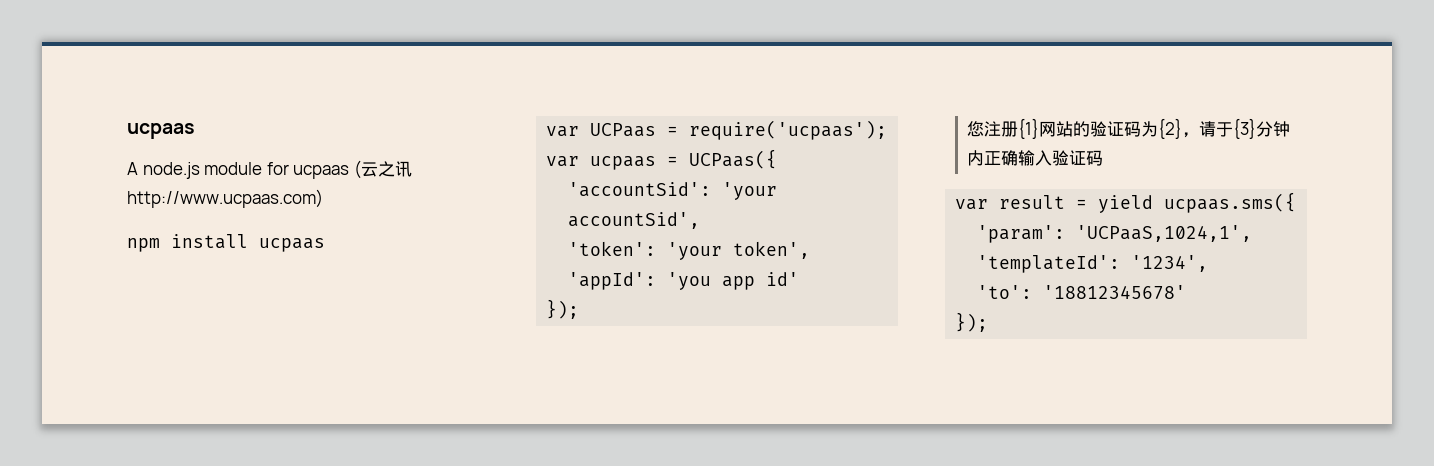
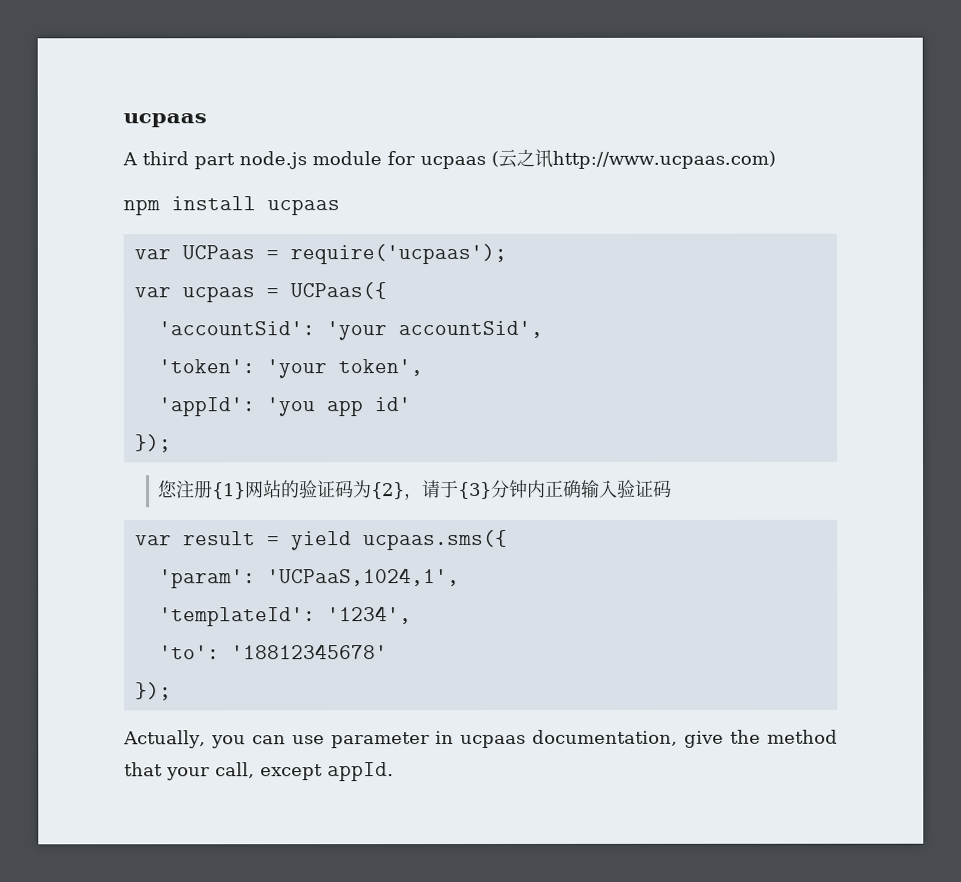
(138, 168) none -> [142,151,235,170] third part
(989, 322) none -> [123,729,838,749] [124,762,394,782] // Actually, you can use parameter in ucpaas documentation, give the method that your call, except appId.

